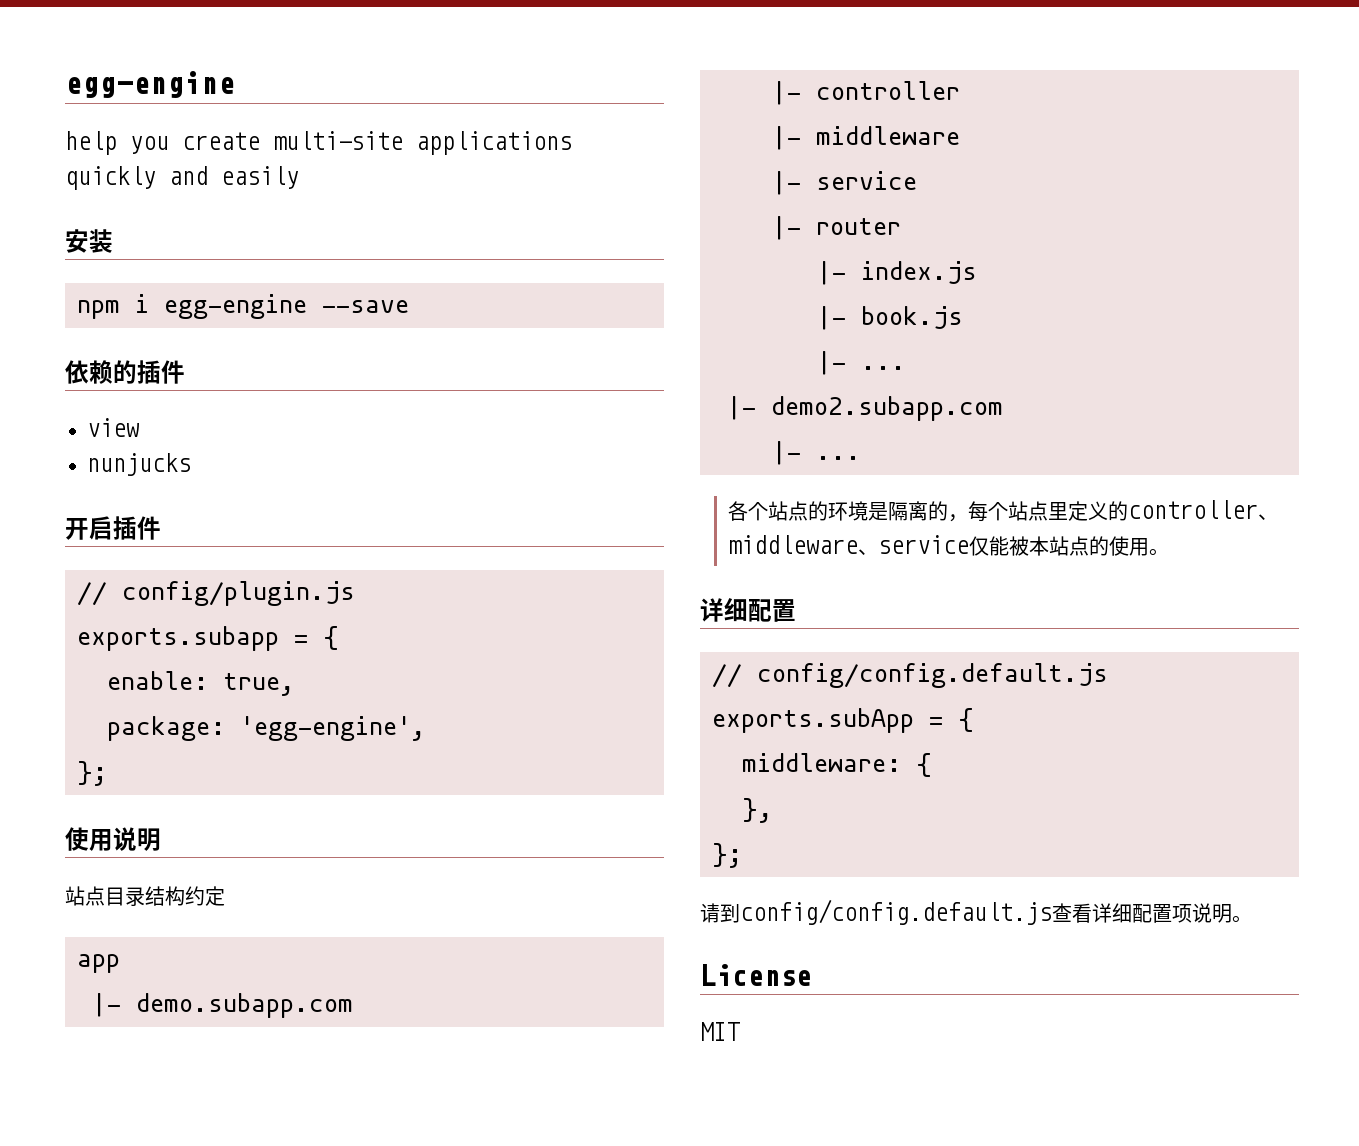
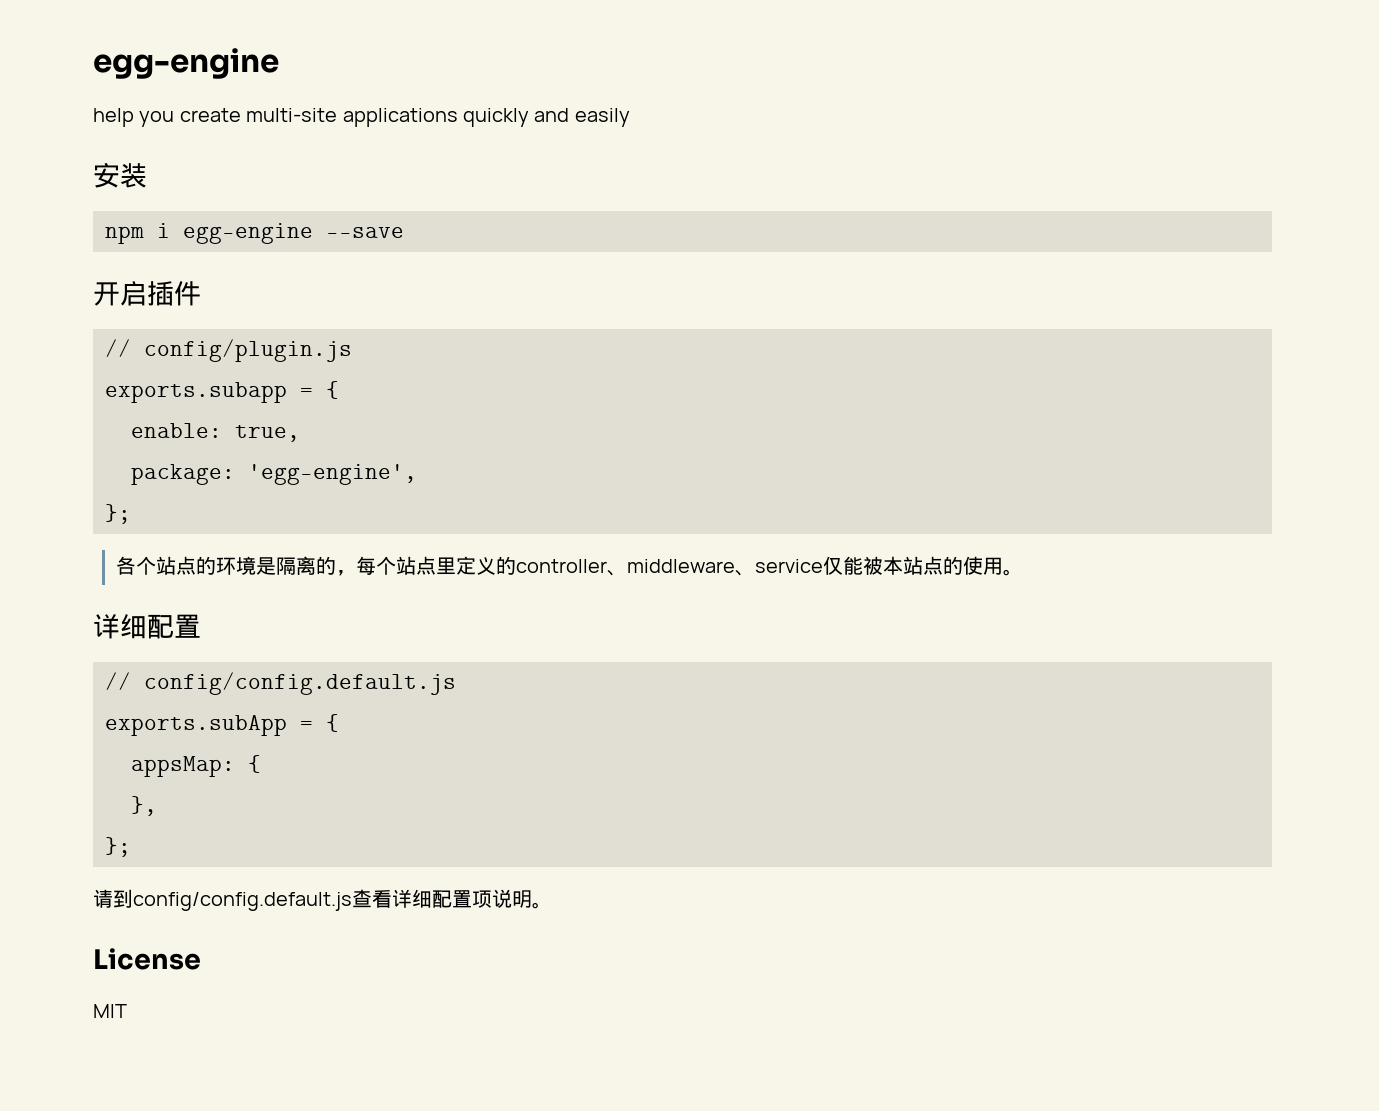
[65,360,185,384] [87,418,139,437] [87,453,191,476] // 依赖的插件 // view // nunjucks -> (404, 232) none
[65,827,161,851] [65,886,225,906] [77,954,120,973] [92,993,353,1018] [772,81,960,105] [772,126,960,150] [772,171,917,195] [772,216,901,240] [817,261,977,285] [817,306,963,330] [817,351,906,375] [727,396,1003,421] [772,441,861,465] // 使用说明 // 站点目录结构约定 // app // |- demo.subapp.com // |- controller // |- middleware // |- service // |- router // |- index.js // |- book.js // |- ... // |- demo2.subapp.com // |- ... -> (131, 514) none
[742,753,901,772] middleware: -> [131,756,235,777] appsMap:

